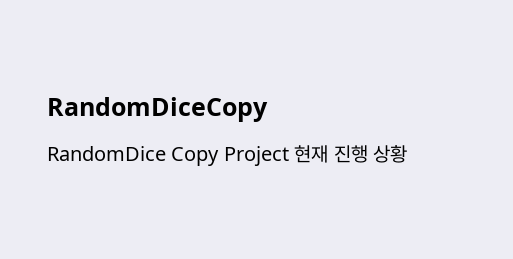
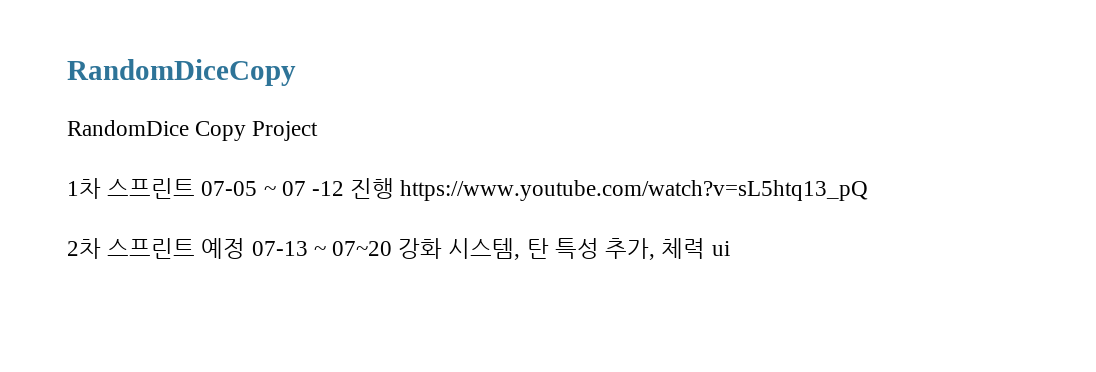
[294,145,407,163] 현재 진행 상황 -> [67,178,869,201] [67,238,730,260] // 1차 스프린트 07-05 ~ 07 -12 진행 https://www.youtube.com/watch?v=sL5htq13_pQ // 2차 스프린트 예정 07-13 ~ 07~20 강화 시스템, 탄 특성 추가, 체력 ui

